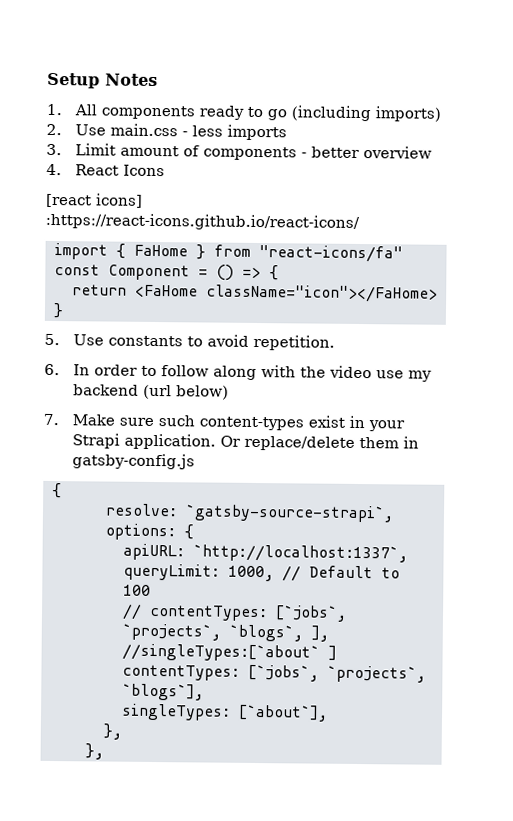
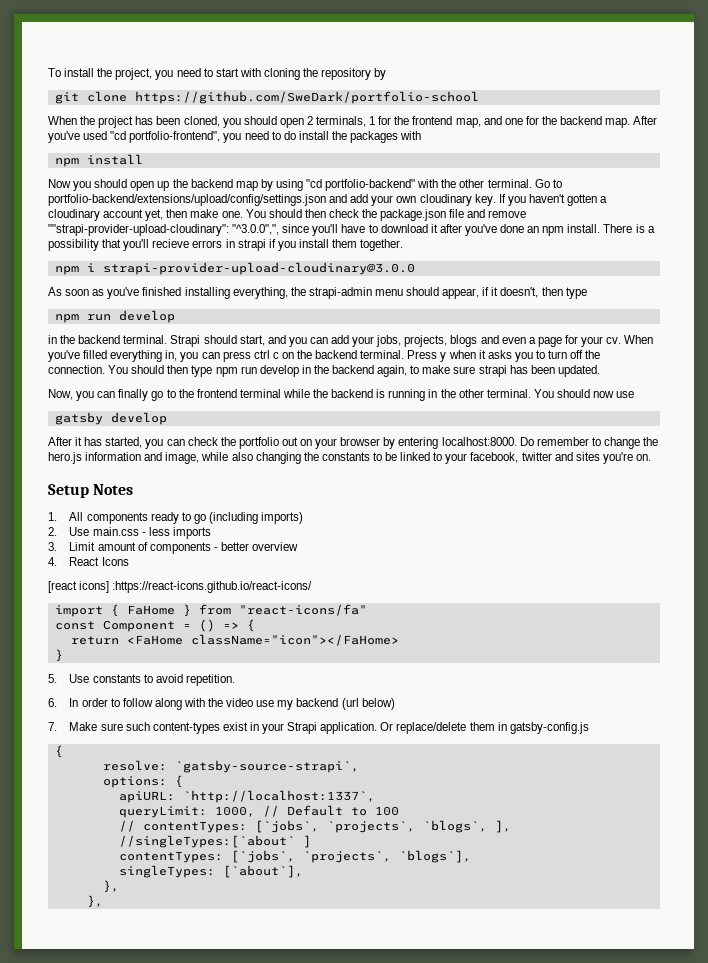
(47, 80) none -> [48,68,387,80] [54,91,479,104] [48,116,658,128] [48,131,422,143] [54,154,143,167] [48,179,562,191] [48,194,608,206] [48,209,527,221] [48,224,655,236] [48,239,404,251] [54,262,415,275] [48,287,587,299] [54,310,175,323] [48,335,654,347] [48,350,601,362] [48,365,600,377] [48,389,635,401] [54,412,167,425] [48,437,659,449] [48,452,651,464] To install the project, you need to start with cloning the repository by // git clone https://github.com/SweDark/portfolio-school // When the project has been cloned, you should open 2 terminals, 1 for the frontend map, and one for the backend map. After you've used "cd portfolio-frontend", you need to do install the packages with // npm install // Now you should open up the backend map by using "cd portfolio-backend" with the other terminal. Go to portfolio-backend/extensions/upload/config/settings.json and add your own cloudinary key. If you haven't gotten a cloudinary account yet, then make one. You should then check the package.json file and remove ""strapi-provider-upload-cloudinary": "^3.0.0",", since you'll have to download it after you've done an npm install. There is a possibility that you'll recieve errors in strapi if you install them together. // npm i strapi-provider-upload-cloudinary@3.0.0 // As soon as you've finished installing everything, the strapi-admin menu should appear, if it doesn't, then type // npm run develop // in the backend terminal. Strapi should start, and you can add your jobs, projects, blogs and even a page for your cv. When you've filled everything in, you can press ctrl c on the backend terminal. Press y when it asks you to turn off the connection. You should then type npm run develop in the backend again, to make sure strapi has been updated. // Now, you can finally go to the frontend terminal while the backend is running in the other terminal. You should now use // gatsby develop // After it has started, you can check the portfolio out on your browser by entering localhost:8000. Do remember to change the hero.js information and image, while also changing the constants to be linked to your facebook, twitter and sites you're on. //

